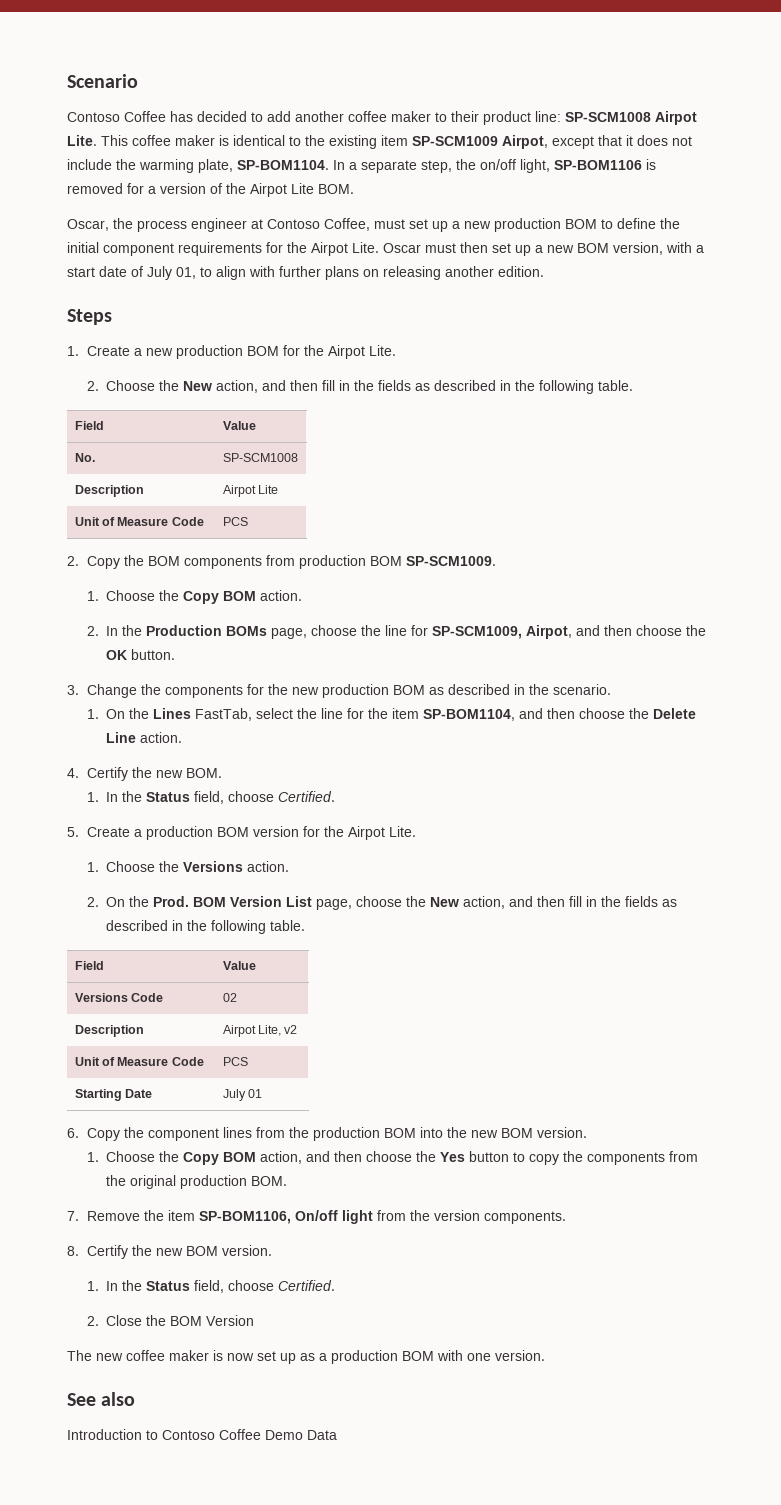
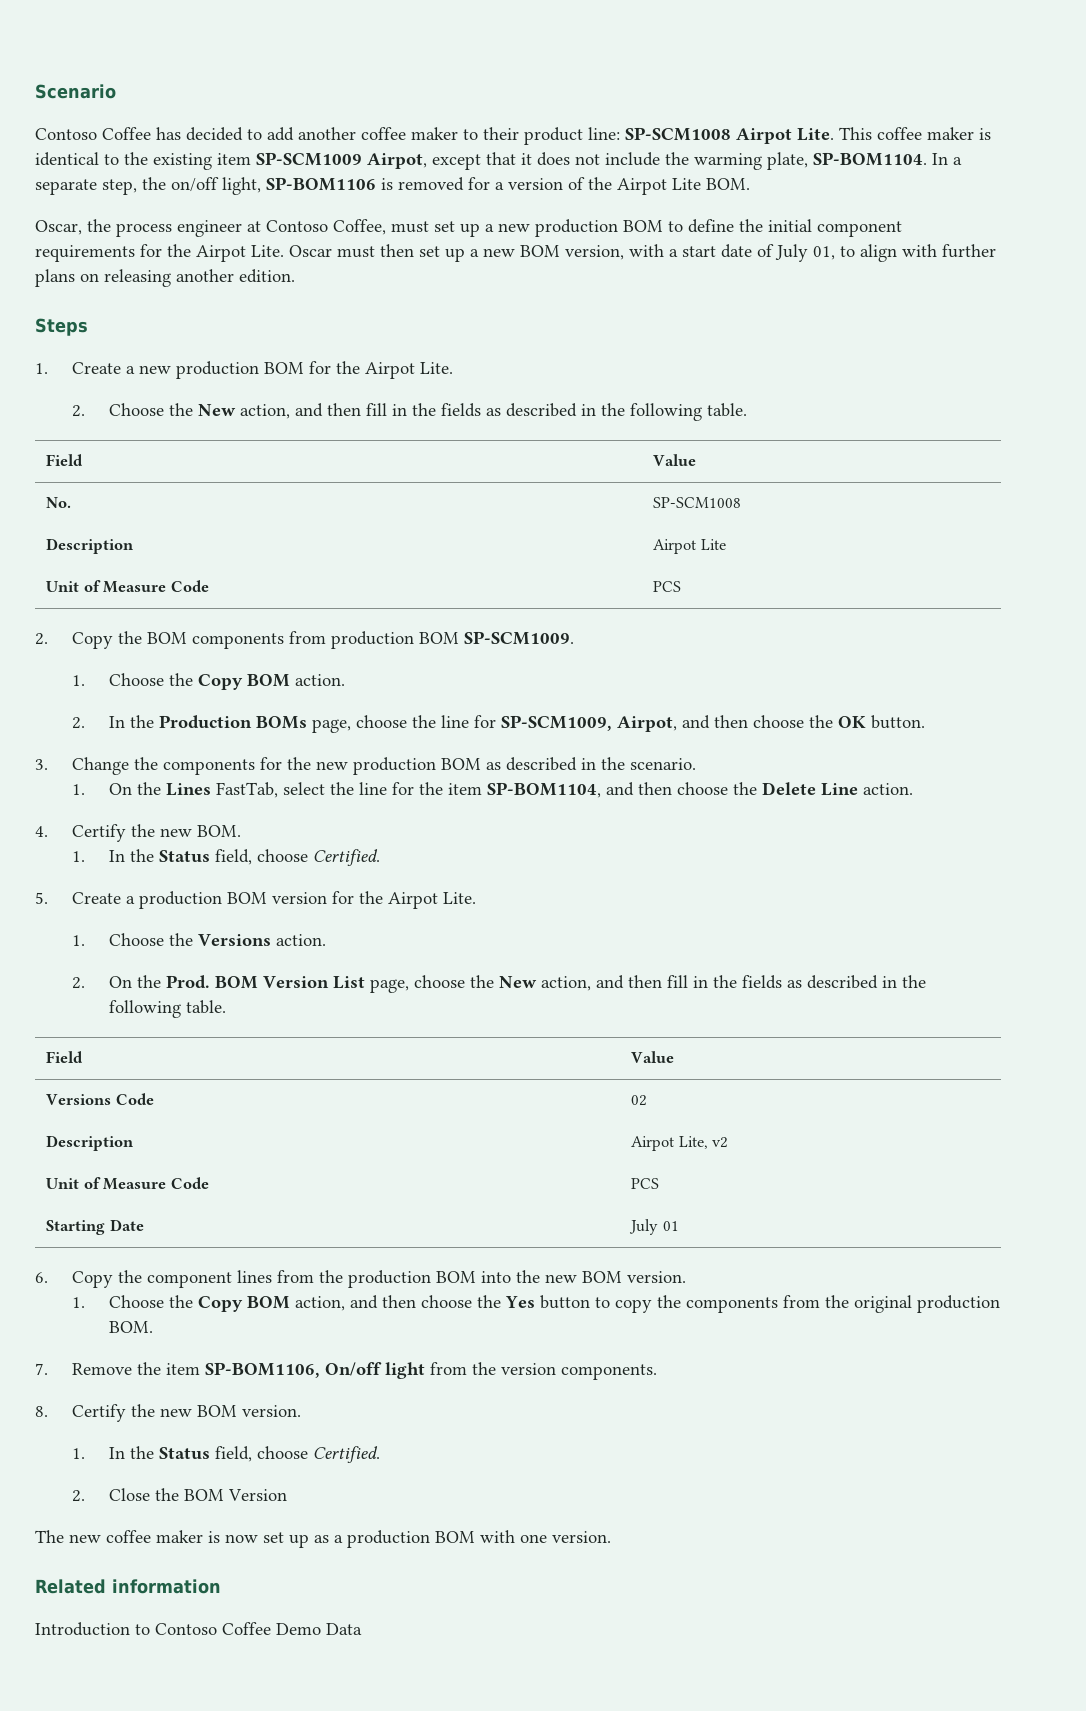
[67,1392,136,1406] See also -> [35,1579,221,1594] Related information

